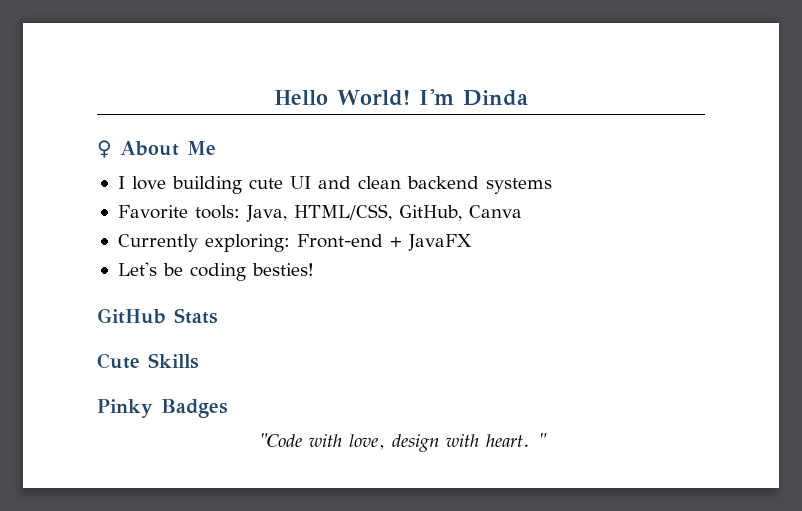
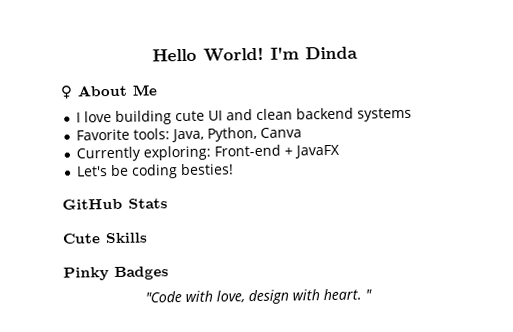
[293,204,462,221] HTML/CSS, GitHub, -> [207,126,258,142] Python,

